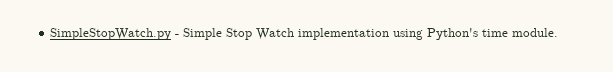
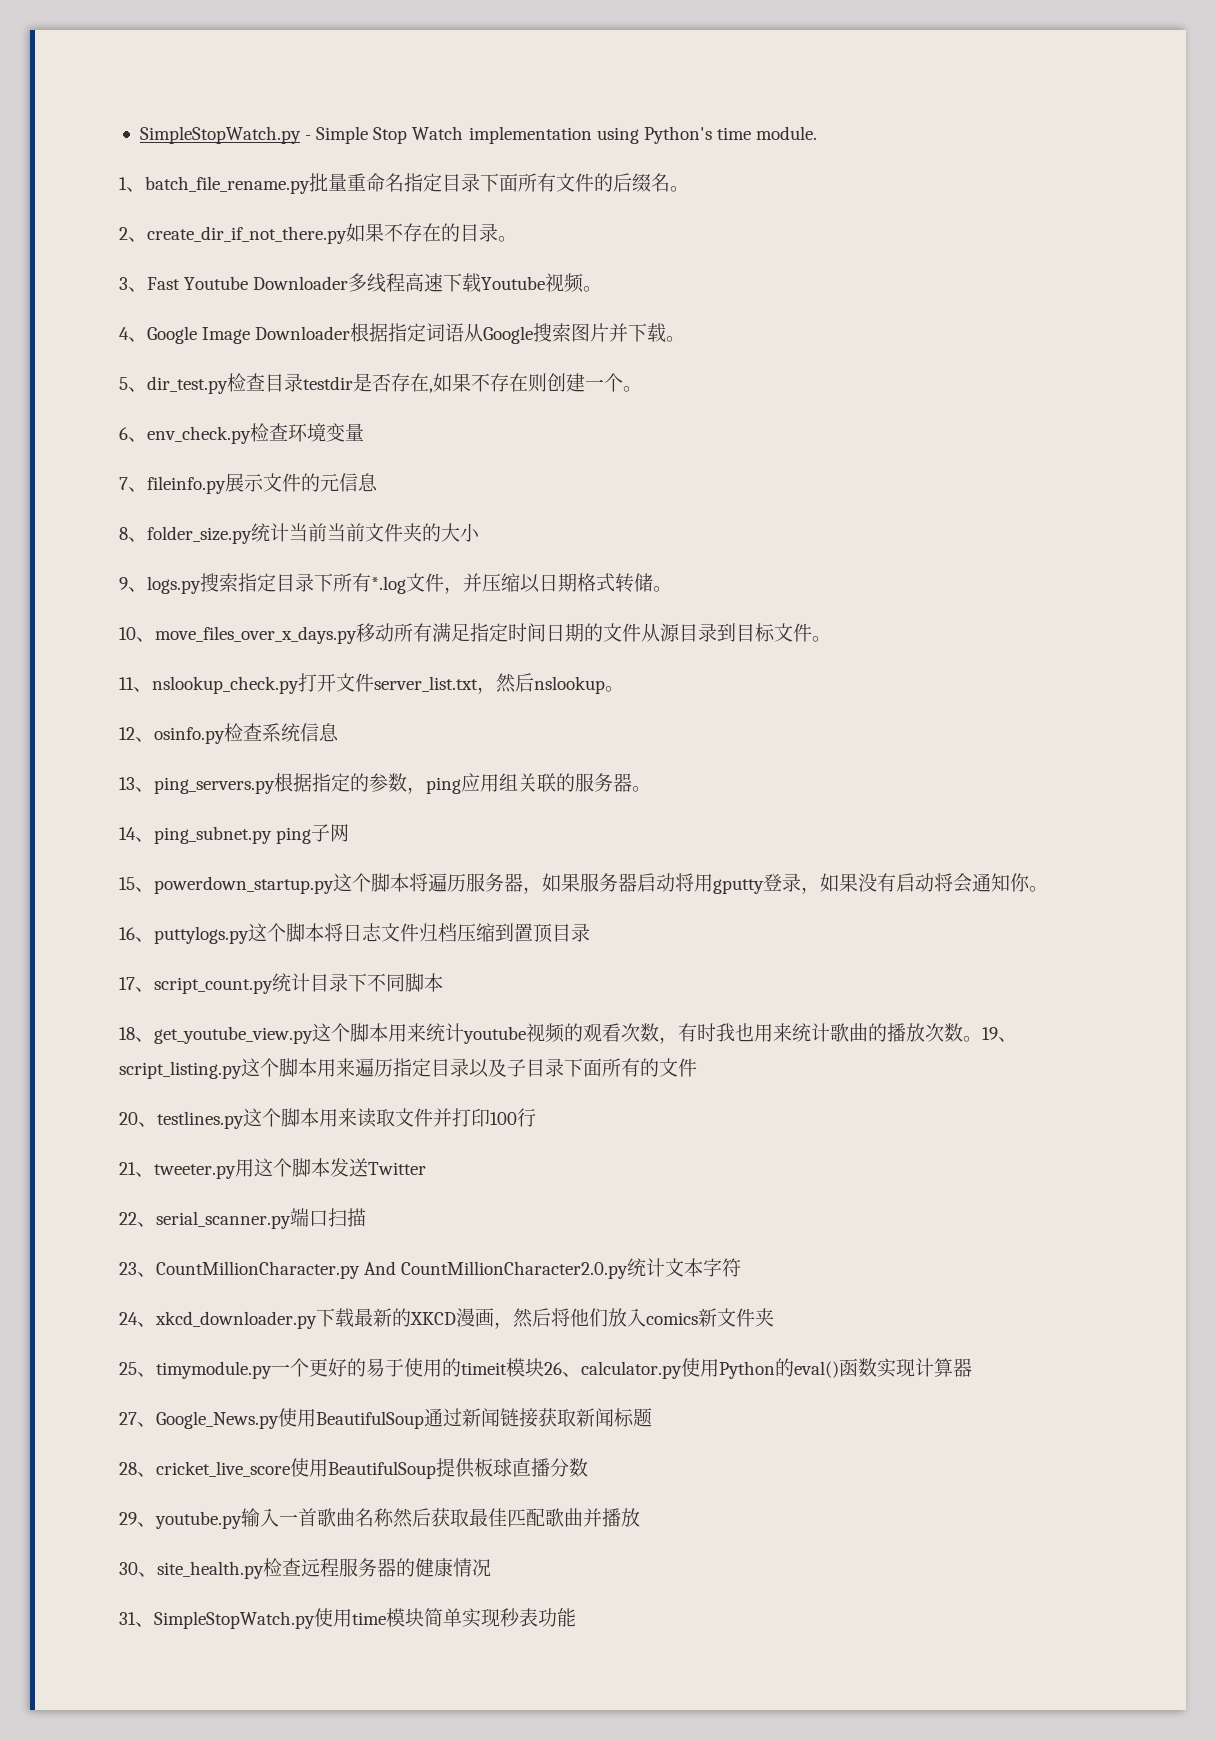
(559, 32) none -> [119,173,689,194] [119,223,517,244] [119,273,603,293] [119,323,686,344] [119,373,642,394] [119,423,364,444] [119,473,378,494] [119,523,480,544] [119,573,672,594] [119,623,831,644] [119,673,624,694] [119,723,339,744] [119,773,651,794] [119,824,350,844] [119,873,1048,894] [119,923,590,944] [119,973,443,994] [119,1023,1017,1044] [119,1058,697,1079] [119,1108,536,1129] [119,1158,426,1179] [119,1208,366,1229] [119,1258,742,1279] [119,1308,774,1329] [119,1358,972,1379] [119,1408,652,1429] [119,1458,588,1479] [119,1508,640,1529] [119,1558,491,1579] [119,1608,576,1629] // 1、batch_file_rename.py批量重命名指定目录下面所有文件的后缀名。 // 2、create_dir_if_not_there.py如果不存在的目录。 // 3、Fast Youtube Downloader多线程高速下载Youtube视频。 // 4、Google Image Downloader根据指定词语从Google搜索图片并下载。 // 5、dir_test.py检查目录testdir是否存在,如果不存在则创建一个。 // 6、env_check.py检查环境变量 // 7、fileinfo.py展示文件的元信息 // 8、folder_size.py统计当前当前文件夹的大小 // 9、logs.py搜索指定目录下所有*.log文件，并压缩以日期格式转储。 // 10、move_files_over_x_days.py移动所有满足指定时间日期的文件从源目录到目标文件。 // 11、nslookup_check.py打开文件server_list.txt，然后nslookup。 // 12、osinfo.py检查系统信息 // 13、ping_servers.py根据指定的参数，ping应用组关联的服务器。 // 14、ping_subnet.py ping子网 // 15、powerdown_startup.py这个脚本将遍历服务器，如果服务器启动将用gputty登录，如果没有启动将会通知你。 // 16、puttylogs.py这个脚本将日志文件归档压缩到置顶目录 // 17、script_count.py统计目录下不同脚本 // 18、get_youtube_view.py这个脚本用来统计youtube视频的观看次数，有时我也用来统计歌曲的播放次数。19、script_listing.py这个脚本用来遍历指定目录以及子目录下面所有的文件 // 20、testlines.py这个脚本用来读取文件并打印100行 // 21、tweeter.py用这个脚本发送Twitter // 22、serial_scanner.py端口扫描 // 23、CountMillionCharacter.py And CountMillionCharacter2.0.py统计文本字符 // 24、xkcd_downloader.py下载最新的XKCD漫画，然后将他们放入comics新文件夹 // 25、timymodule.py一个更好的易于使用的timeit模块26、calculator.py使用Python的eval()函数实现计算器 // 27、Google_News.py使用BeautifulSoup通过新闻链接获取新闻标题 // 28、cricket_live_score使用BeautifulSoup提供板球直播分数 // 29、youtube.py输入一首歌曲名称然后获取最佳匹配歌曲并播放 // 30、site_health.py检查远程服务器的健康情况 // 31、SimpleStopWatch.py使用time模块简单实现秒表功能

